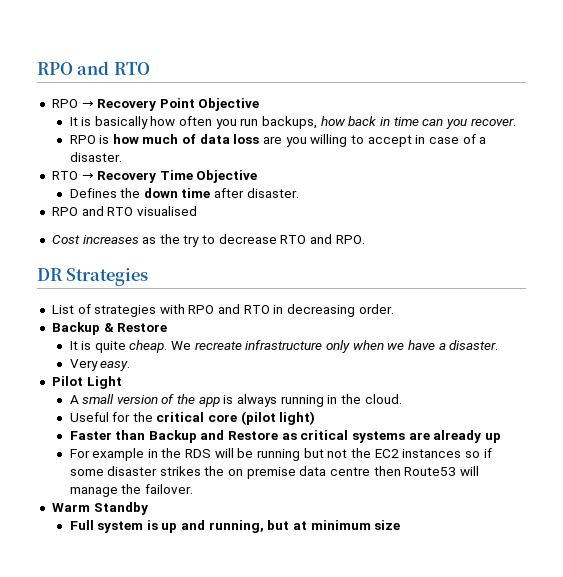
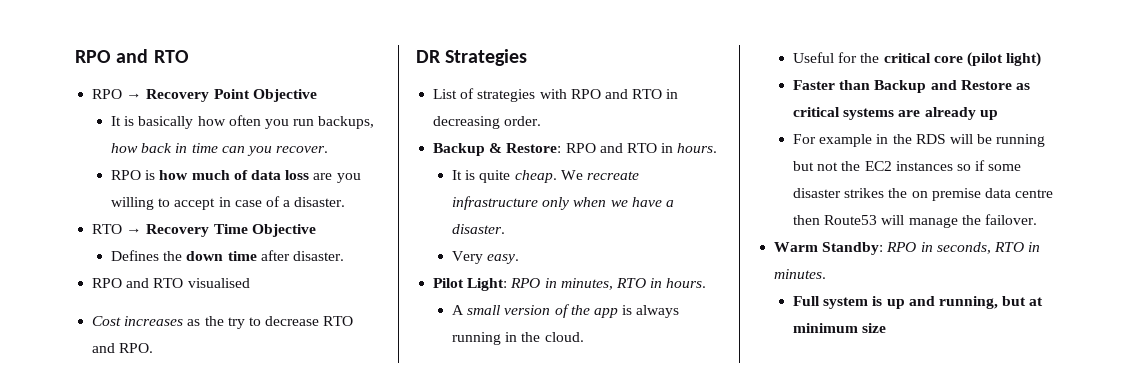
[117,323,168,332] Restore -> [506,143,718,153] Restore: RPO and RTO in hours.
[86,376,122,389] Light -> [467,278,707,291] Light: RPO in minutes, RTO in hours.
[93,502,148,515] Standby -> [822,242,1041,255] [774,269,827,279] Standby: RPO in seconds, RTO in minutes.

